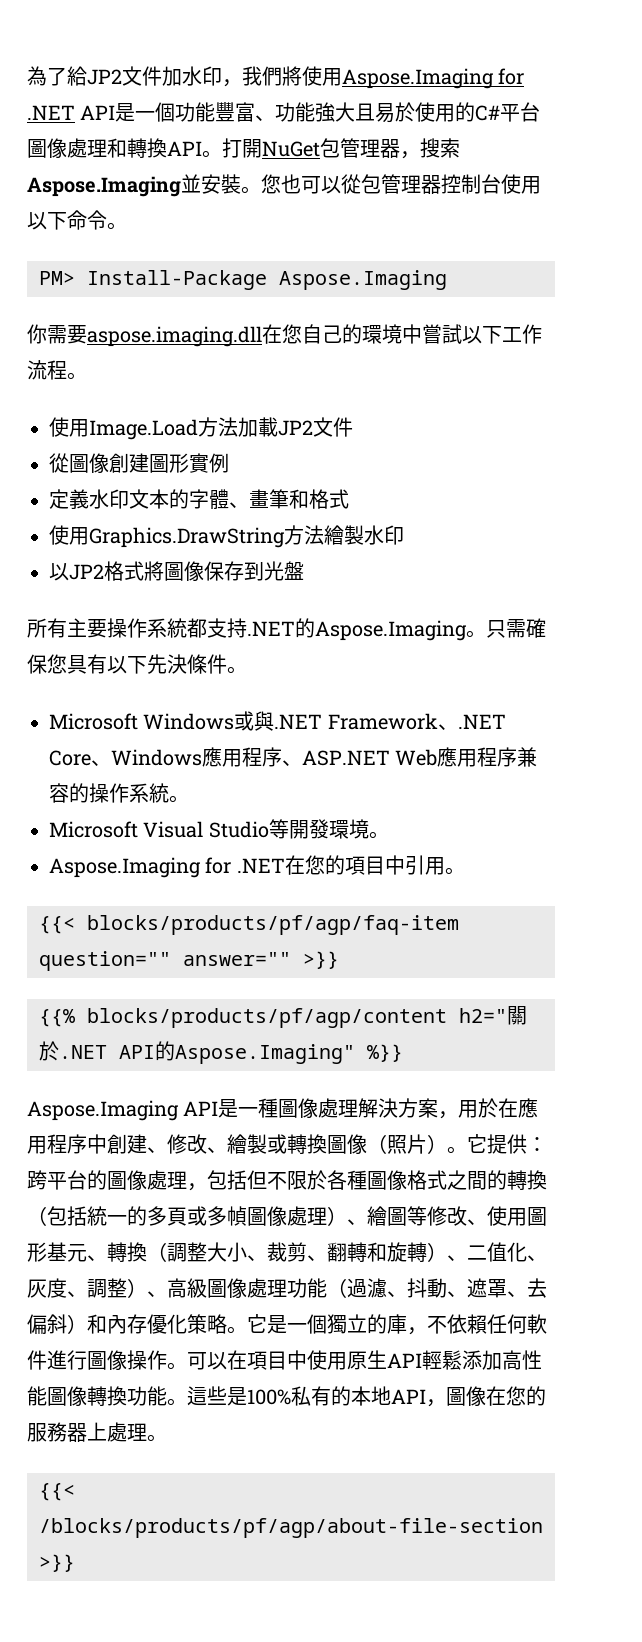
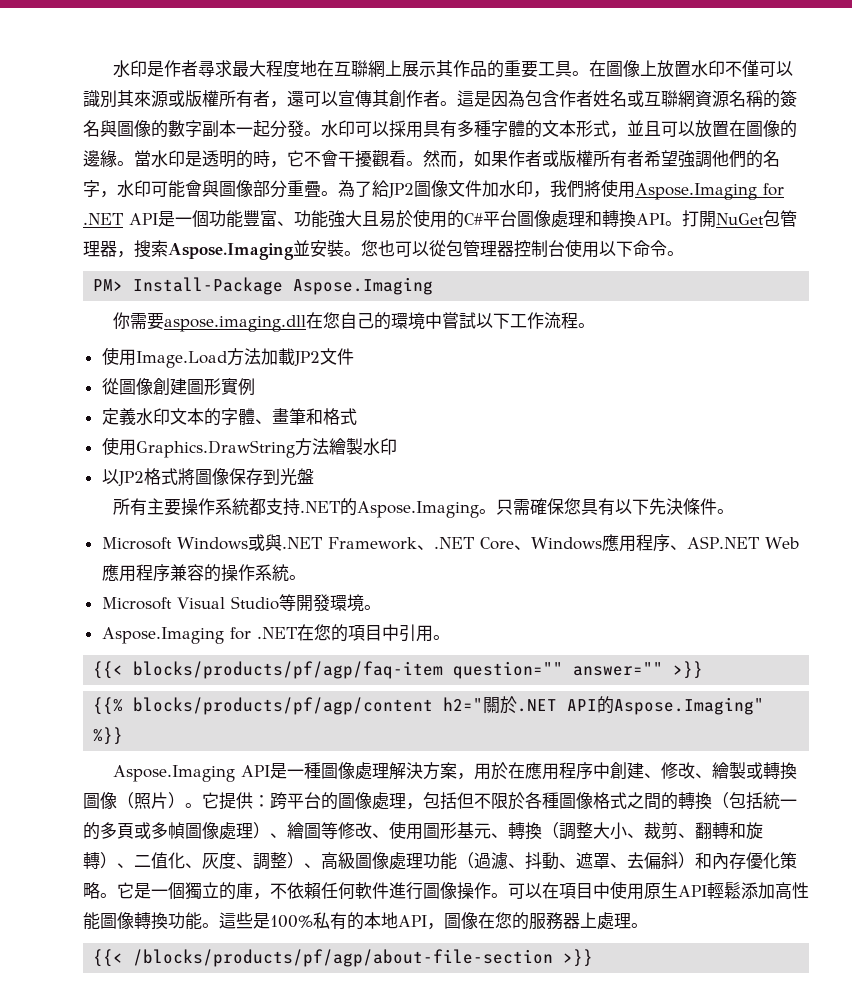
(27, 76) none -> [113,60,794,78] [83,90,797,108] [83,120,797,138] [83,150,780,168] [83,180,338,198] 水印是作者尋求最大程度地在互聯網上展示其作品的重要工具。在圖像上放置水印不僅可以識別其來源或版權所有者，還可以宣傳其創作者。這是因為包含作者姓名或互聯網資源名稱的簽名與圖像的數字副本一起分發。水印可以採用具有多種字體的文本形式，並且可以放置在圖像的邊緣。當水印是透明的時，它不會干擾觀看。然而，如果作者或版權所有者希望強調他們的名字，水印可能會與圖像部分重疊。
(122, 77) none -> [414,180,448,197] 圖像

